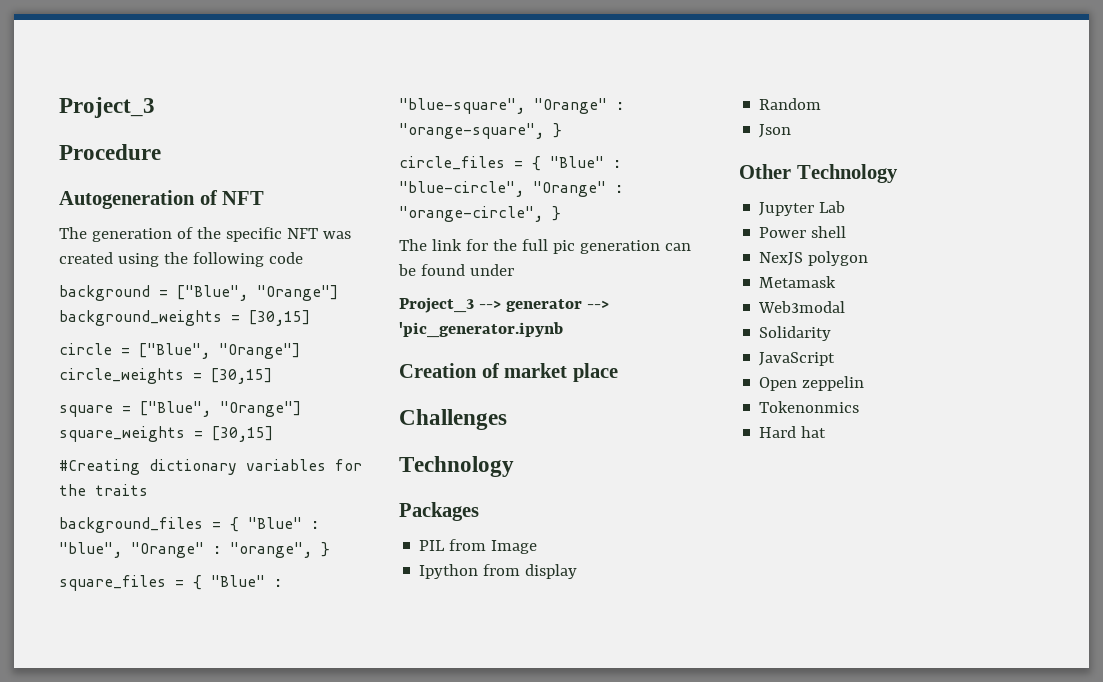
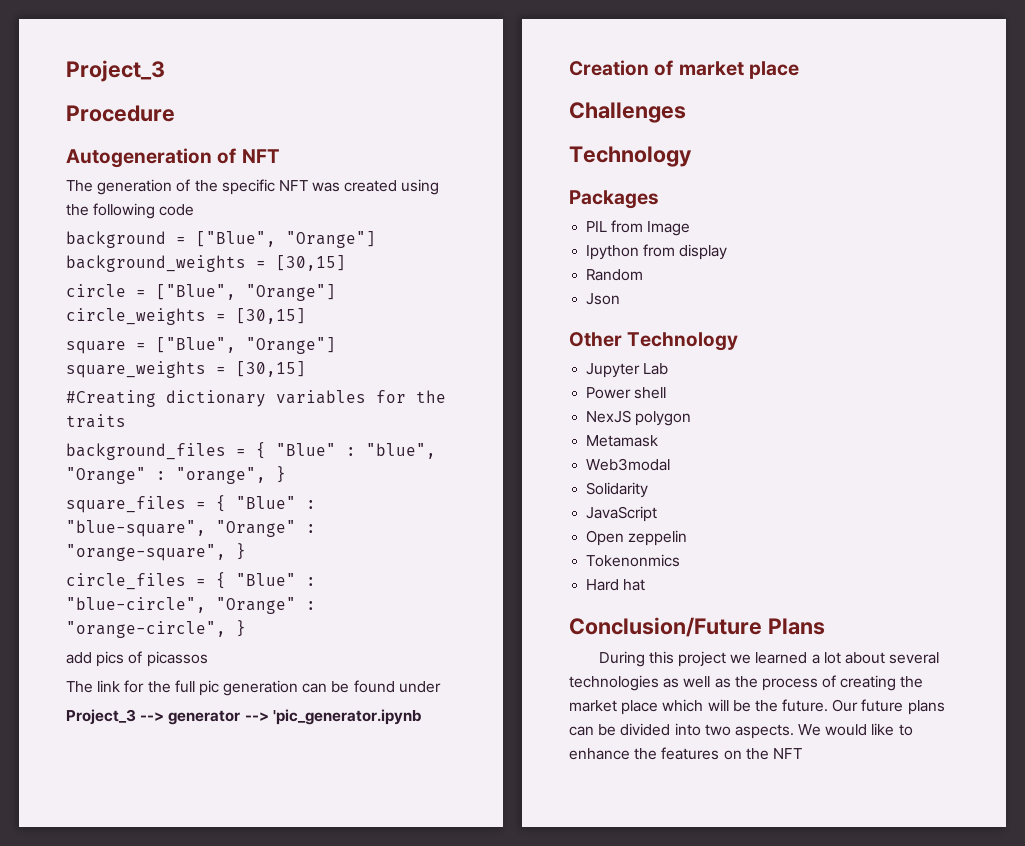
(561, 213) none -> [66,651,208,667] // add pics of picassos
(827, 432) none -> [569,617,825,637] [598,651,940,667] [569,675,924,691] [569,699,945,715] [569,723,913,739] [569,747,802,760] // Conclusion/Future Plans // During this project we learned a lot about several technologies as well as the process of creating the market place which will be the future. Our future plans can be divided into two aspects. We would like to enhance the features on the NFT

